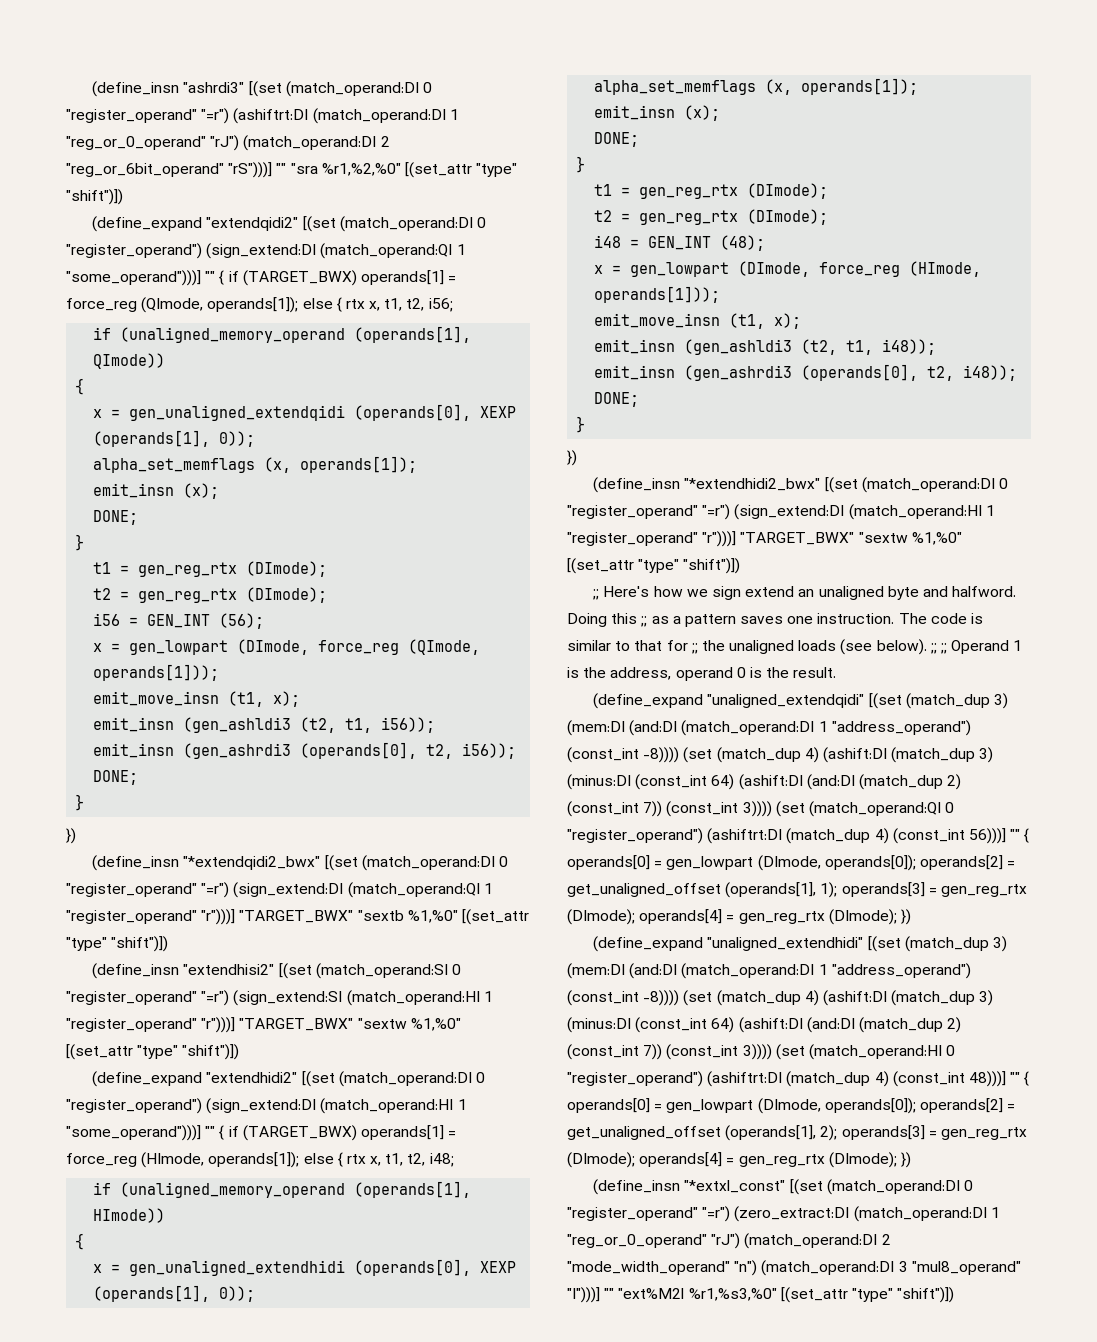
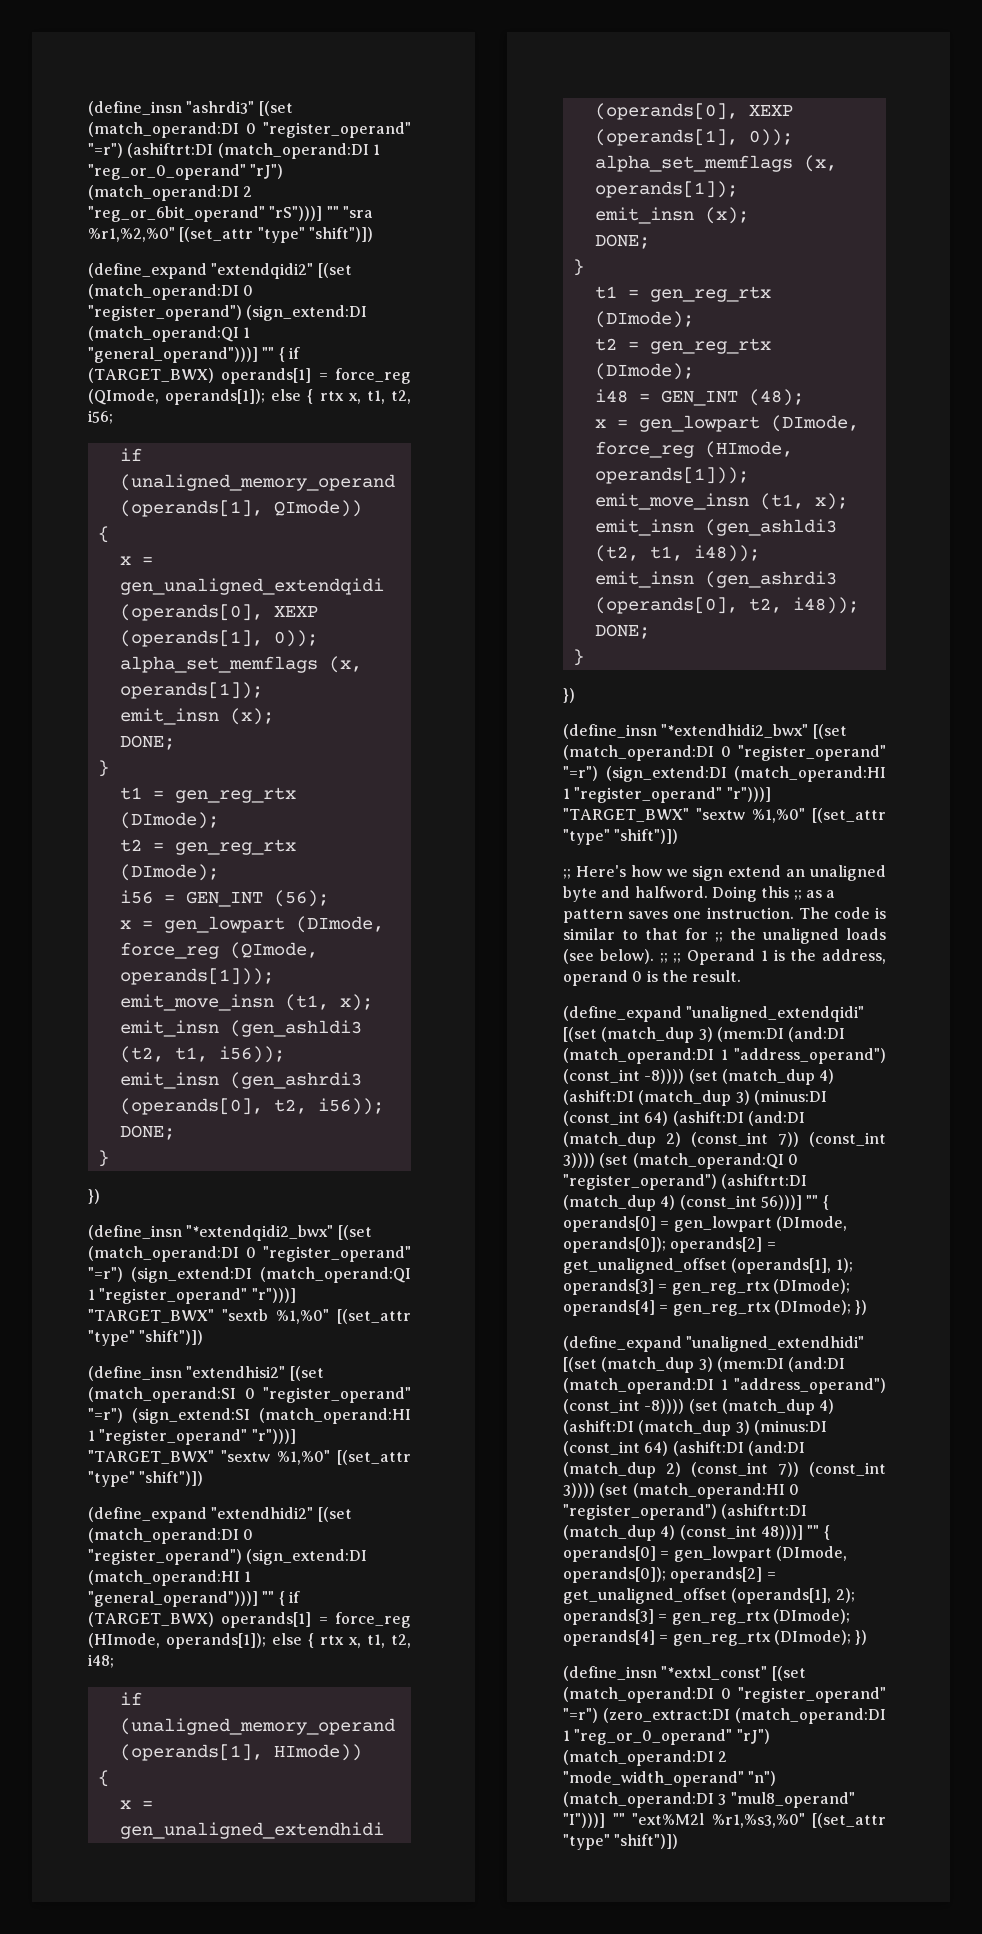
[66,270,201,286] "some_operand")))] -> [88,347,258,363] "general_operand")))]
[66,1125,201,1141] "some_operand")))] -> [88,1591,258,1607] "general_operand")))]

